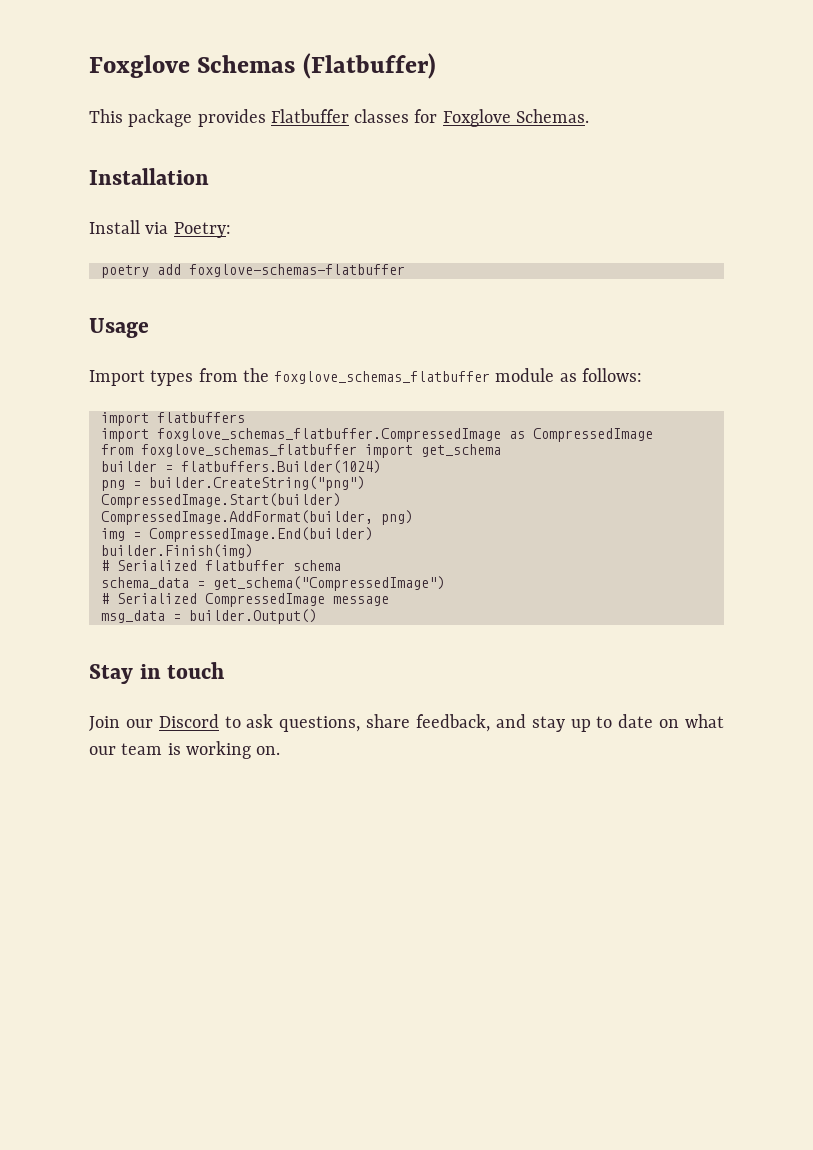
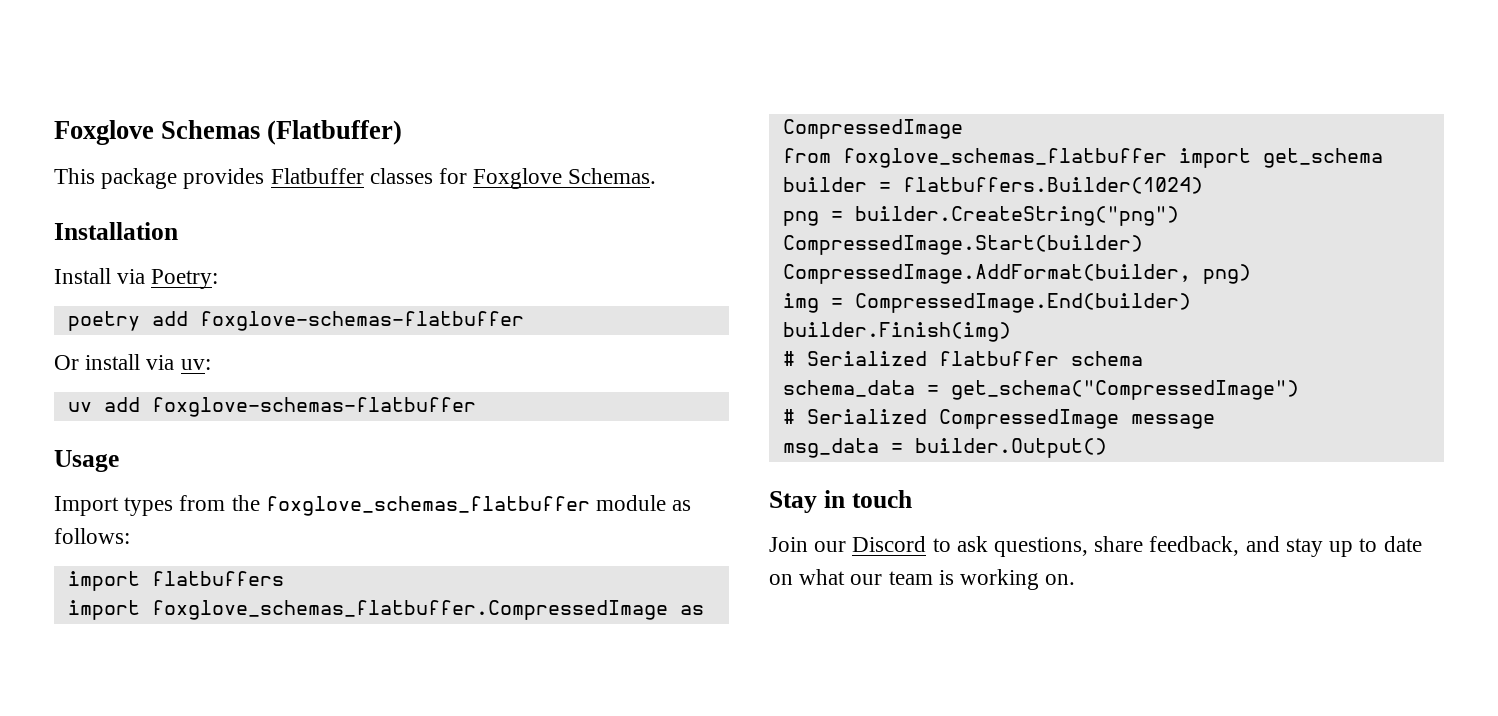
(405, 270) none -> [54,354,211,370] [67,397,476,417] // Or install via uv: // uv add foxglove-schemas-flatbuffer

